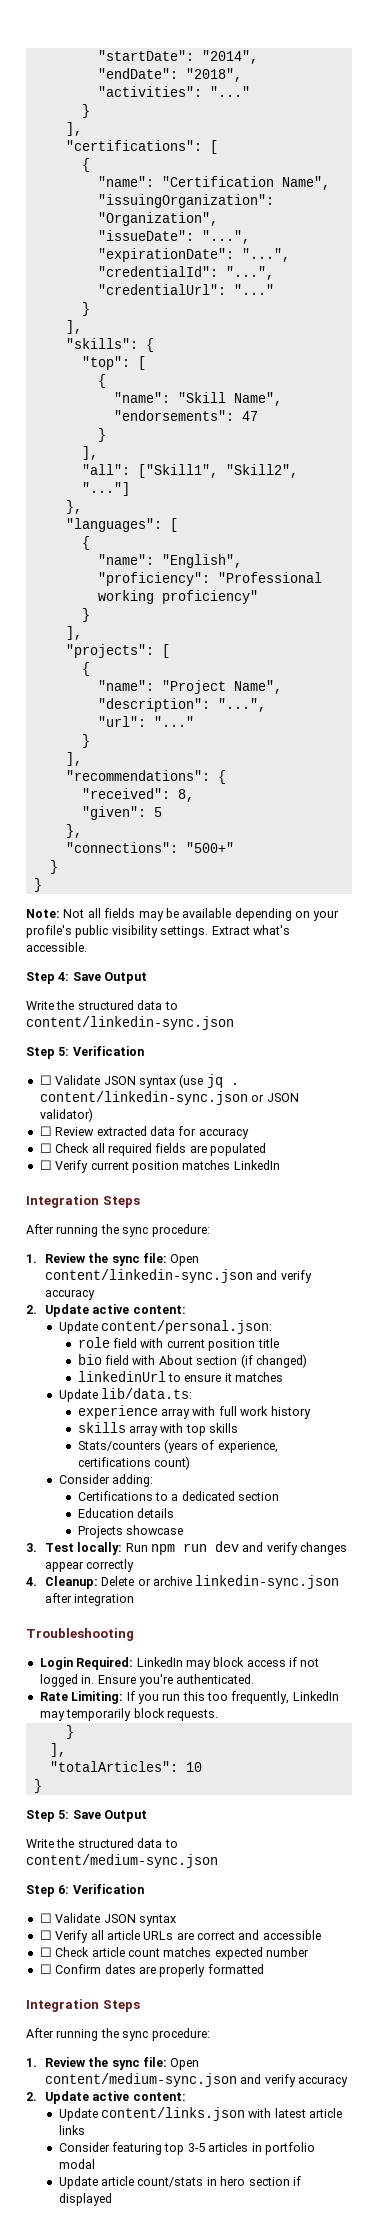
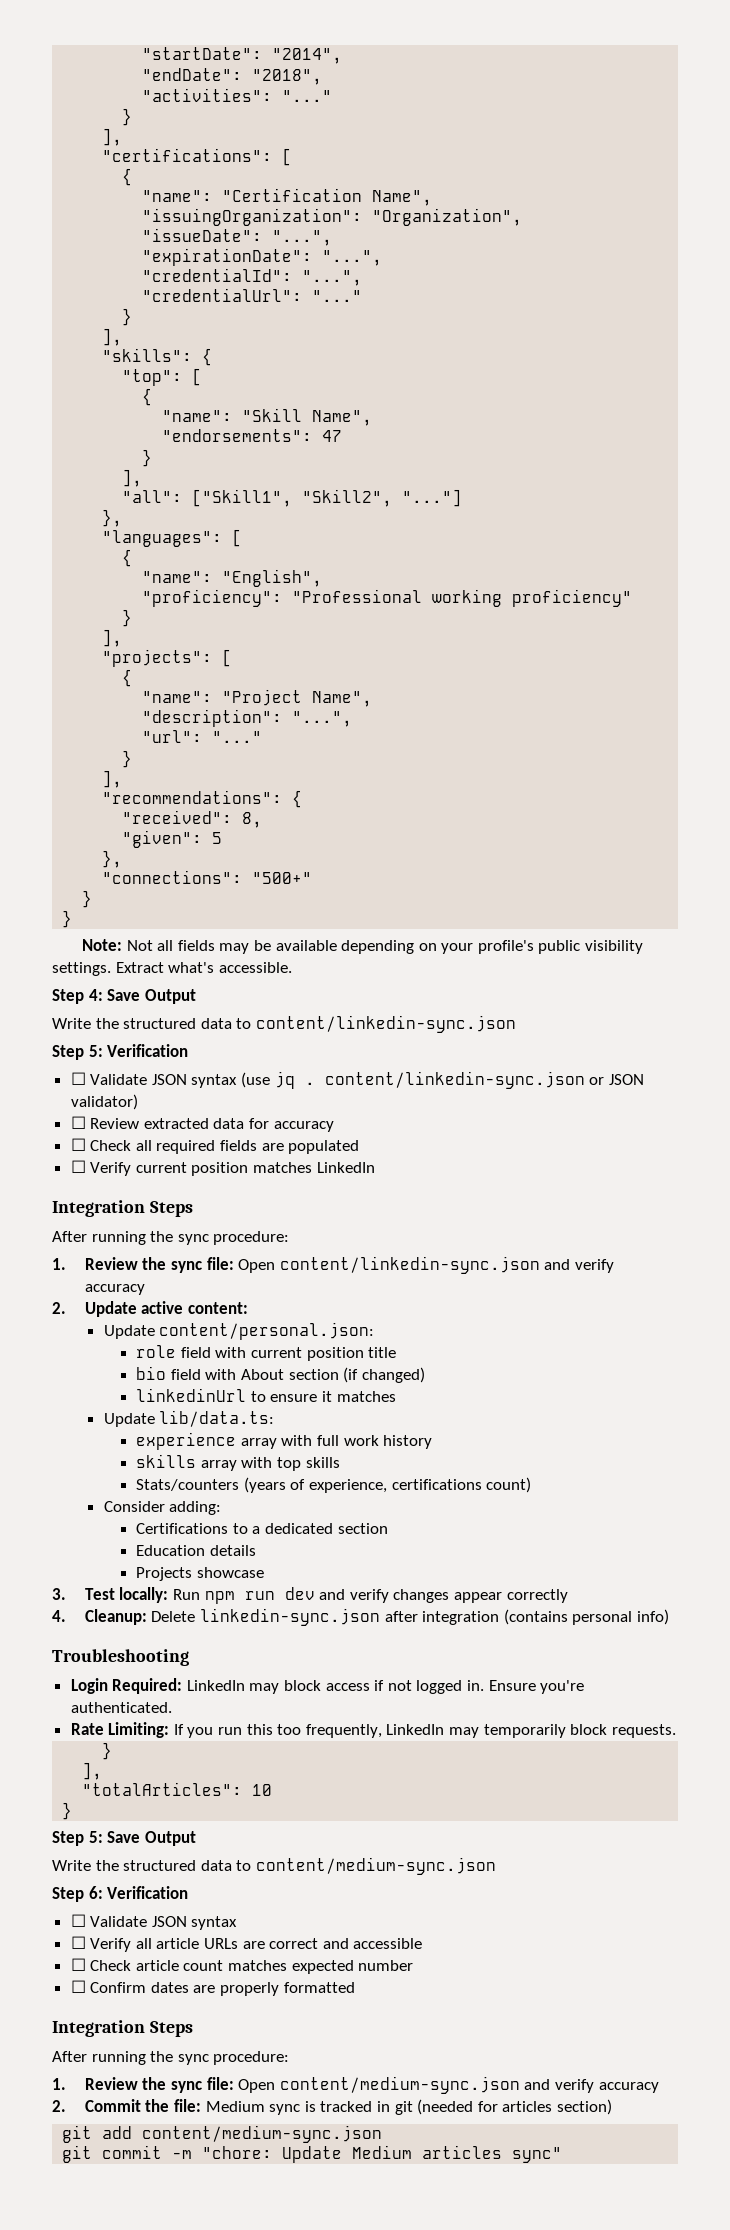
[137,1576,193,1586] or archive -> (196, 1616) none
(135, 1600) none -> [503,1609,669,1625] (contains personal info)
[44,2091,186,2104] [58,2107,343,2121] [58,2125,85,2135] [58,2142,315,2155] [58,2159,95,2169] [58,2176,301,2189] [58,2193,112,2206] Update active content: // Update content/links.json with latest article links // Consider featuring top 3-5 articles in portfolio modal // Update article count/stats in hero section if displayed -> [84,2099,612,2115] [62,2125,383,2143] [62,2145,563,2163] Commit the file: Medium sync is tracked in git (needed for articles section) // git add content/medium-sync.json // git commit -m "chore: Update Medium articles sync"

